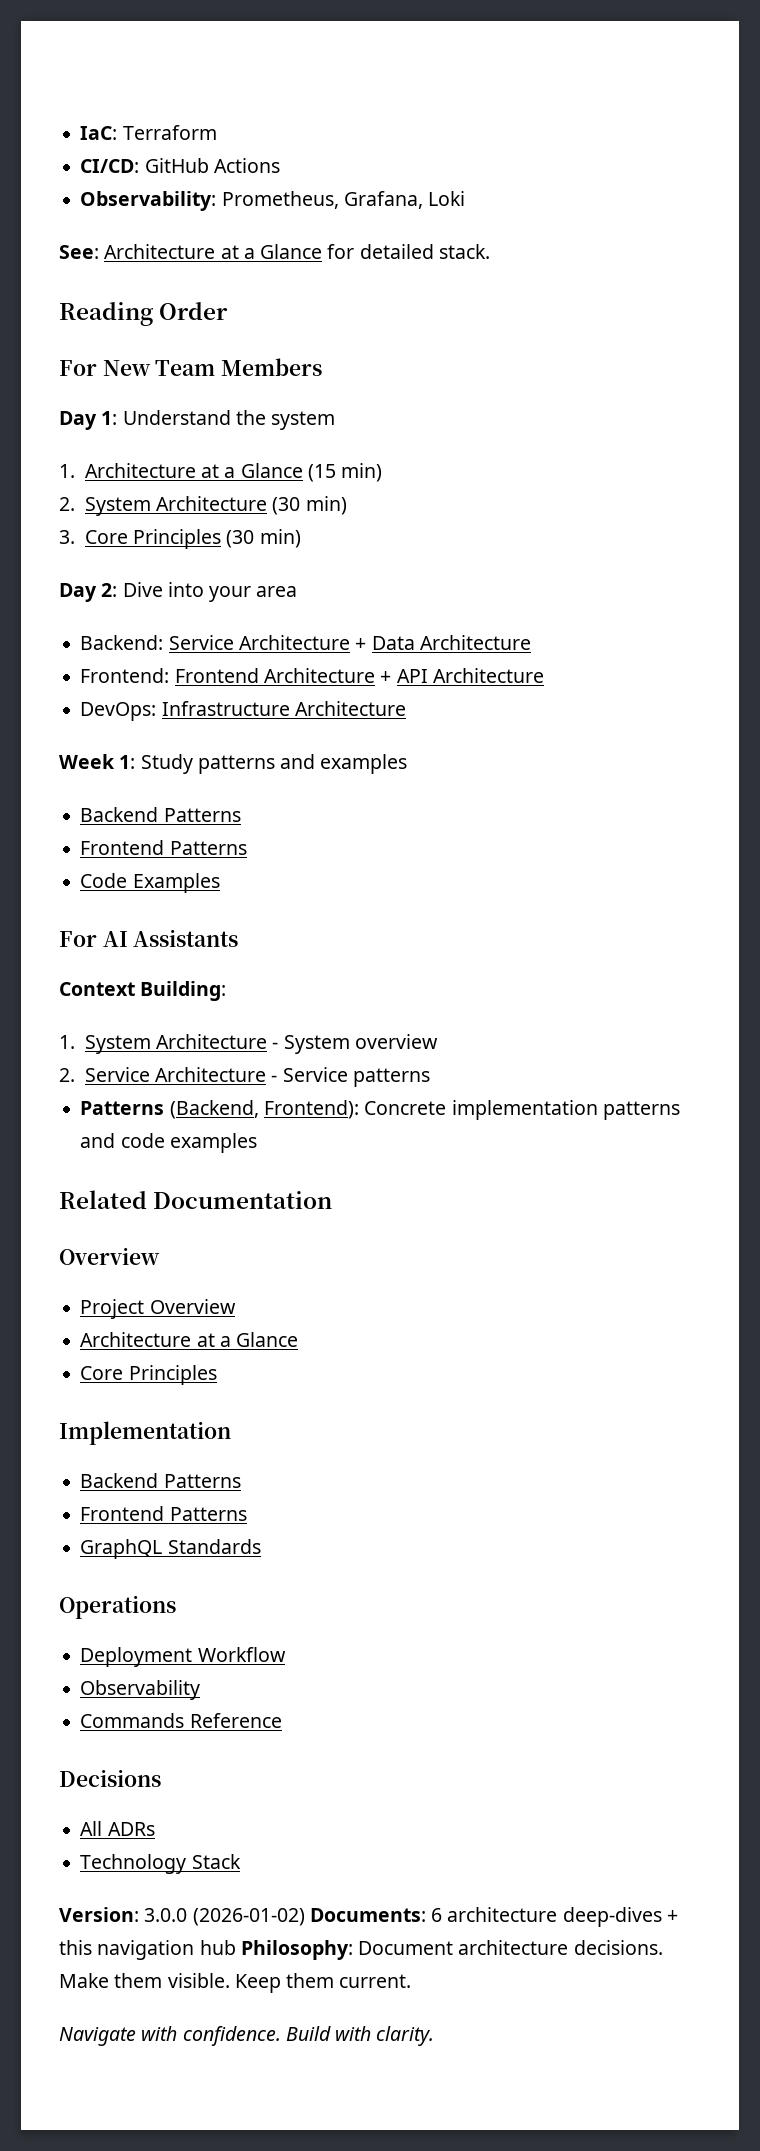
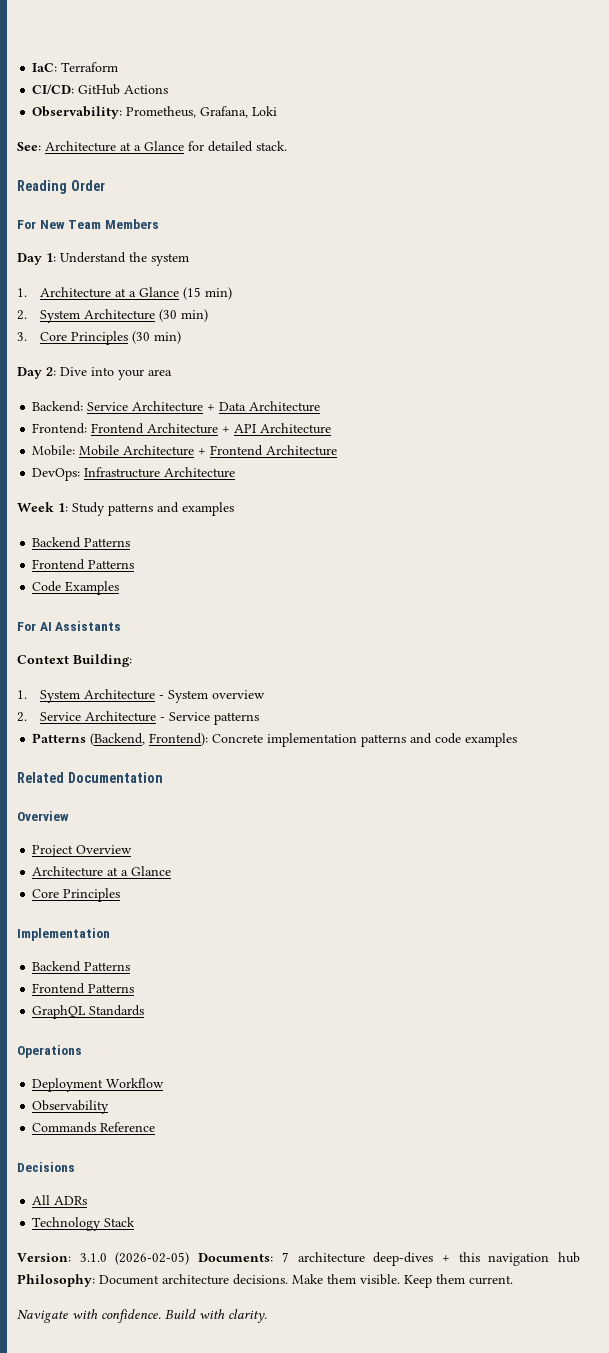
(544, 675) none -> [32,445,338,456] // Mobile: Mobile Architecture + Frontend Architecture
[144,1908,443,1926] 3.0.0 (2026-01-02) Documents: 6 -> [79,1252,289,1265] 3.1.0 (2026-02-05) Documents: 7

